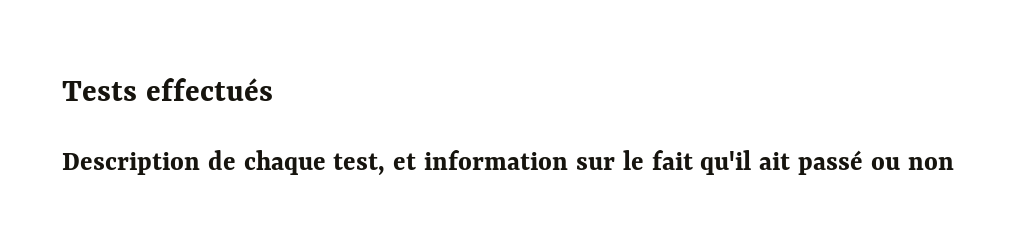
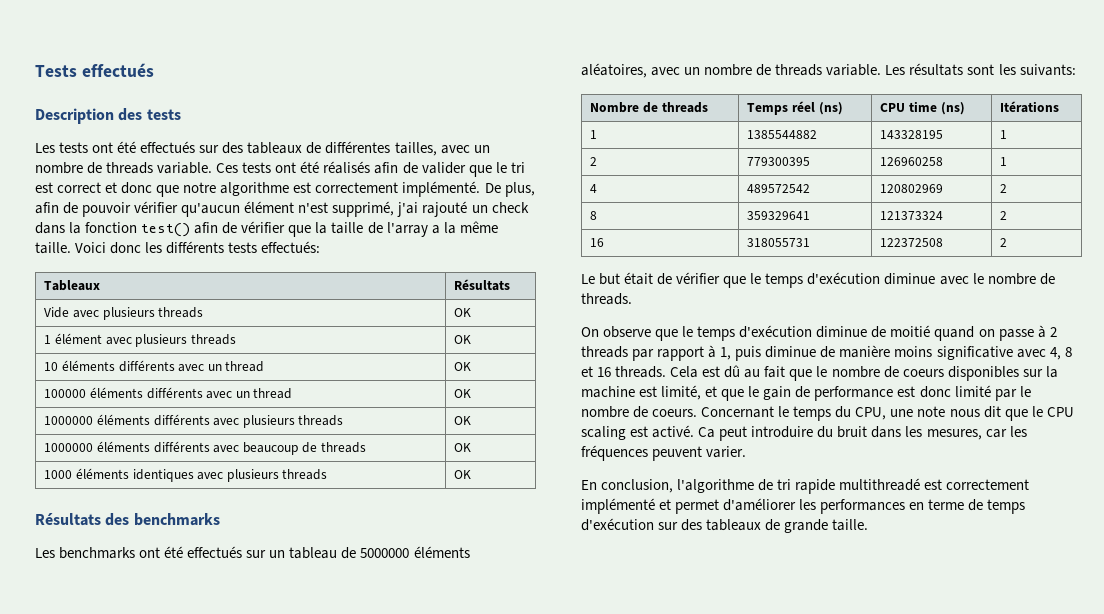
[207,150,954,176] de chaque test, et information sur le fait qu'il ait passé ou non -> [118,108,181,121] [35,141,490,156] [35,161,525,177] [35,181,535,197] [35,201,529,217] [35,221,498,237] [35,241,321,254] [44,280,101,291] [454,279,511,291] [44,307,204,320] [454,308,472,317] [44,333,236,347] [454,335,472,344] [44,360,265,372] [454,362,472,371] [44,387,293,399] [454,389,472,398] [44,414,344,428] [454,416,472,425] [44,441,367,455] [454,443,472,452] [44,468,328,482] [454,470,472,479] [35,513,220,526] [35,546,470,559] [581,63,1076,78] [590,102,708,113] [747,101,843,115] [880,101,965,115] [1000,101,1060,113] [590,130,598,139] [747,130,818,139] [880,130,944,139] [1000,130,1008,139] [590,157,598,166] [747,157,811,166] [880,157,944,166] [1000,157,1008,166] [590,184,598,193] [747,184,811,193] [880,184,944,193] [1000,184,1008,193] [590,211,598,220] [747,211,811,220] [880,211,944,220] [1000,211,1008,220] [590,238,605,247] [747,238,811,247] [880,238,944,247] [1000,238,1008,247] [581,272,1055,288] [581,293,632,305] [581,325,1057,341] [581,345,1072,361] [581,365,1058,381] [581,385,1031,401] [581,406,1074,421] [581,425,1027,441] [581,445,747,461] [581,478,1030,494] [581,498,1026,514] [581,518,869,533] des tests // Les tests ont été effectués sur des tableaux de différentes tailles, avec un nombre de threads variable. Ces tests ont été réalisés afin de valider que le tri est correct et donc que notre algorithme est correctement implémenté. De plus, afin de pouvoir vérifier qu'aucun élément n'est supprimé, j'ai rajouté un check dans la fonction test() afin de vérifier que la taille de l'array a la même taille. Voici donc les différents tests effectués: // Tableaux | Résultats // Vide avec plusieurs threads | OK // 1 élément avec plusieurs threads | OK // 10 éléments différents avec un thread | OK // 100000 éléments différents avec un thread | OK // 1000000 éléments différents avec plusieurs threads | OK // 1000000 éléments différents avec beaucoup de threads | OK // 1000 éléments identiques avec plusieurs threads | OK // Résultats des benchmarks // Les benchmarks ont été effectués sur un tableau de 5000000 éléments aléatoires, avec un nombre de threads variable. Les résultats sont les suivants: // Nombre de threads | Temps réel (ns) | CPU time (ns) | Itérations // 1 | 1385544882 | 143328195 | 1 // 2 | 779300395 | 126960258 | 1 // 4 | 489572542 | 120802969 | 2 // 8 | 359329641 | 121373324 | 2 // 16 | 318055731 | 122372508 | 2 // Le but était de vérifier que le temps d'exécution diminue avec le nombre de threads. // On observe que le temps d'exécution diminue de moitié quand on passe à 2 threads par rapport à 1, puis diminue de manière moins significative avec 4, 8 et 16 threads. Cela est dû au fait que le nombre de coeurs disponibles sur la machine est limité, et que le gain de performance est donc limité par le nombre de coeurs. Concernant le temps du CPU, une note nous dit que le CPU scaling est activé. Ca peut introduire du bruit dans les mesures, car les fréquences peuvent varier. // En conclusion, l'algorithme de tri rapide multithreadé est correctement implémenté et permet d'améliorer les performances en terme de temps d'exécution sur des tableaux de grande taille.

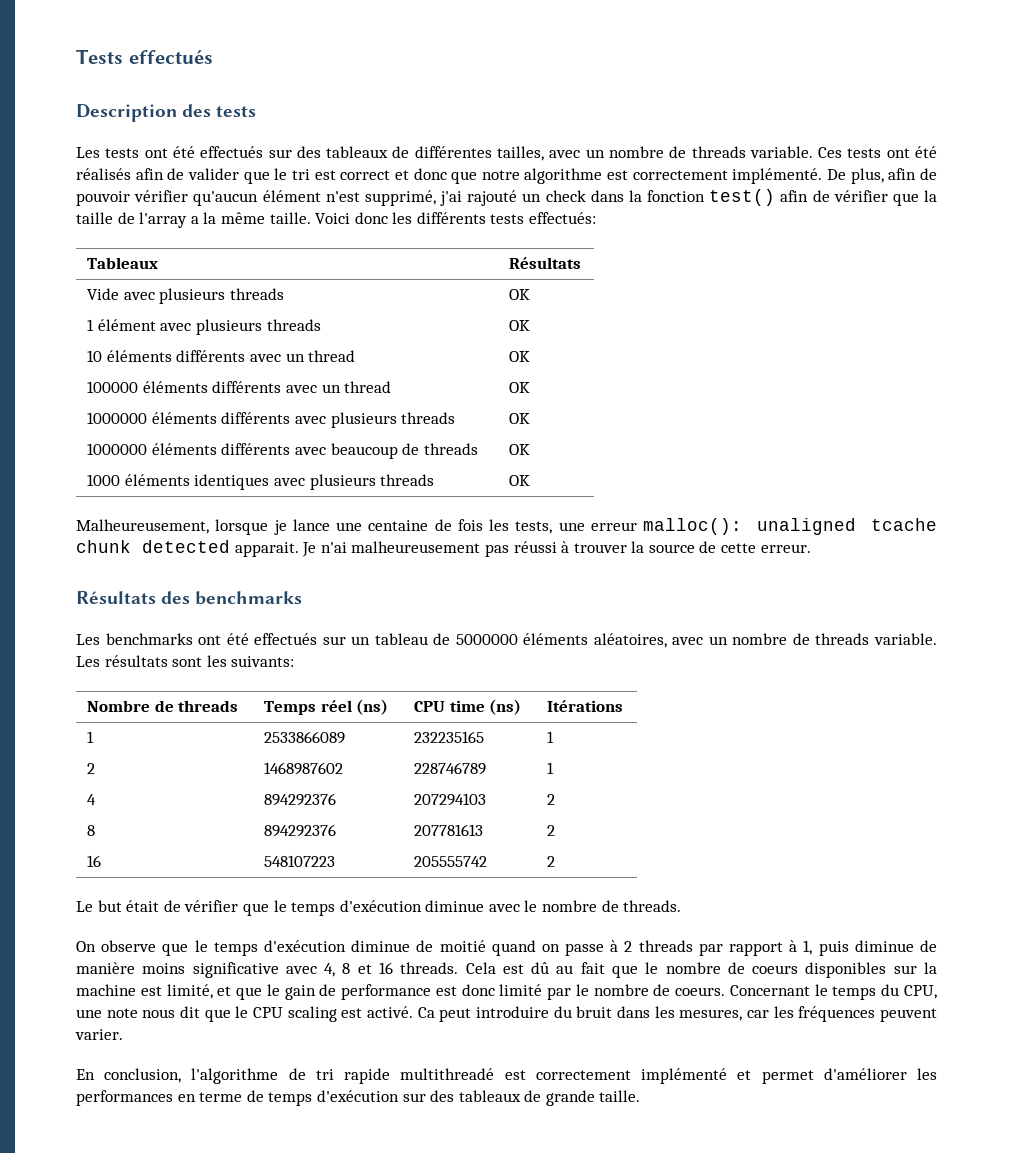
(472, 474) none -> [76,518,937,535] [76,540,811,557] // Malheureusement, lorsque je lance une centaine de fois les tests, une erreur malloc(): unaligned tcache chunk detected apparait. Je n'ai malheureusement pas réussi à trouver la source de cette erreur.
[747,130,818,139] [880,130,944,139] 1385544882 | 143328195 -> [264,731,346,744] [414,731,485,743] 2533866089 | 232235165
[747,157,811,166] [880,157,944,166] 779300395 | 126960258 -> [264,762,344,775] [414,762,487,775] 1468987602 | 228746789
[747,184,811,193] [880,184,944,193] 489572542 | 120802969 -> [264,793,337,806] [414,793,487,806] 894292376 | 207294103
[747,211,811,220] [880,211,944,220] 359329641 | 121373324 -> [264,824,337,837] [414,824,484,836] 894292376 | 207781613
[747,238,811,247] [880,238,944,247] 318055731 | 122372508 -> [264,855,336,867] [414,856,488,867] 548107223 | 205555742

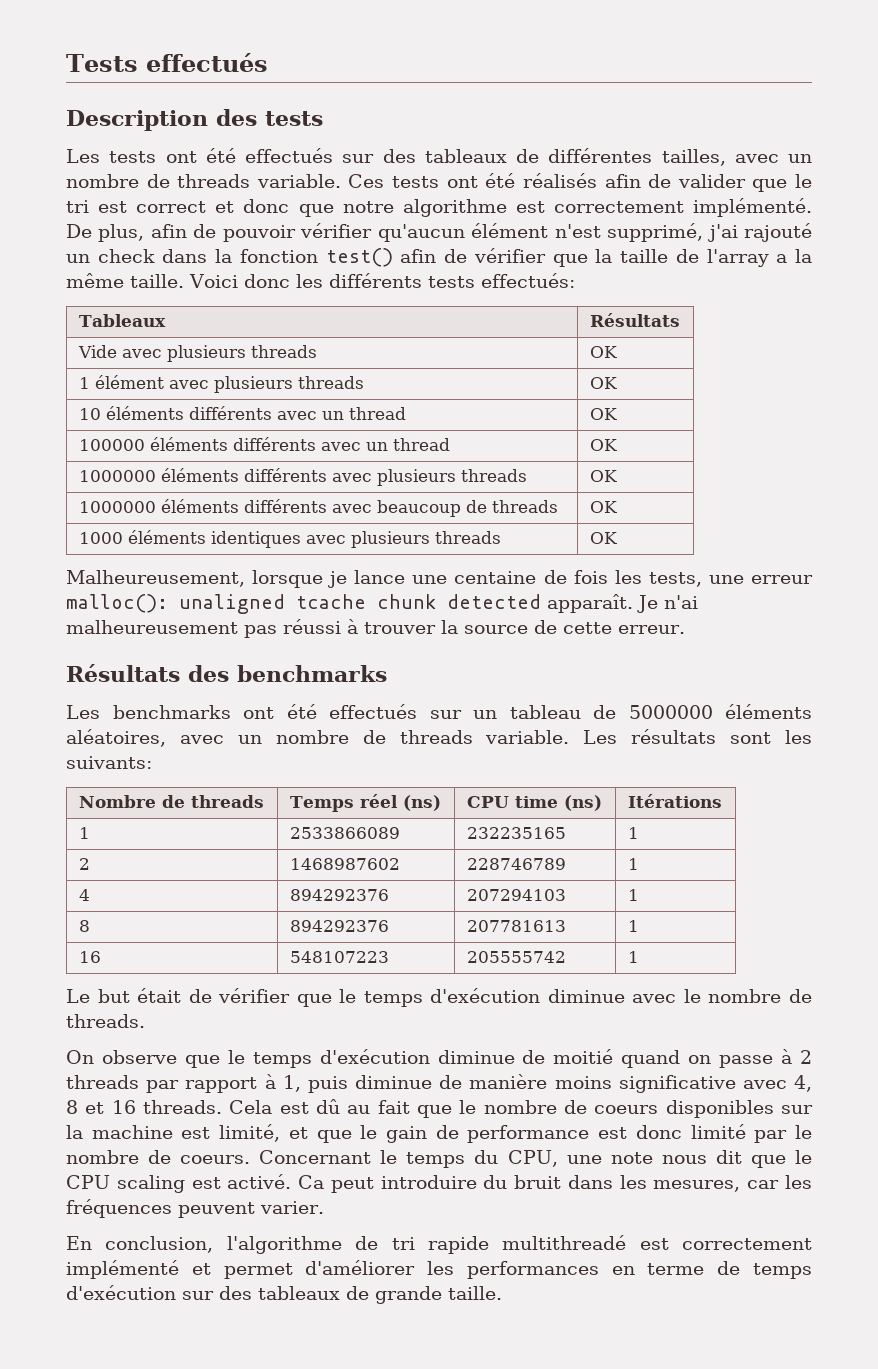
[234,542,299,557] apparait. -> [547,594,633,613] apparaît.
[547,794,556,805] 2 -> [627,889,639,901] 1
[547,825,556,836] 2 -> [627,920,639,932] 1
[547,856,556,867] 2 -> [627,951,639,963] 1

